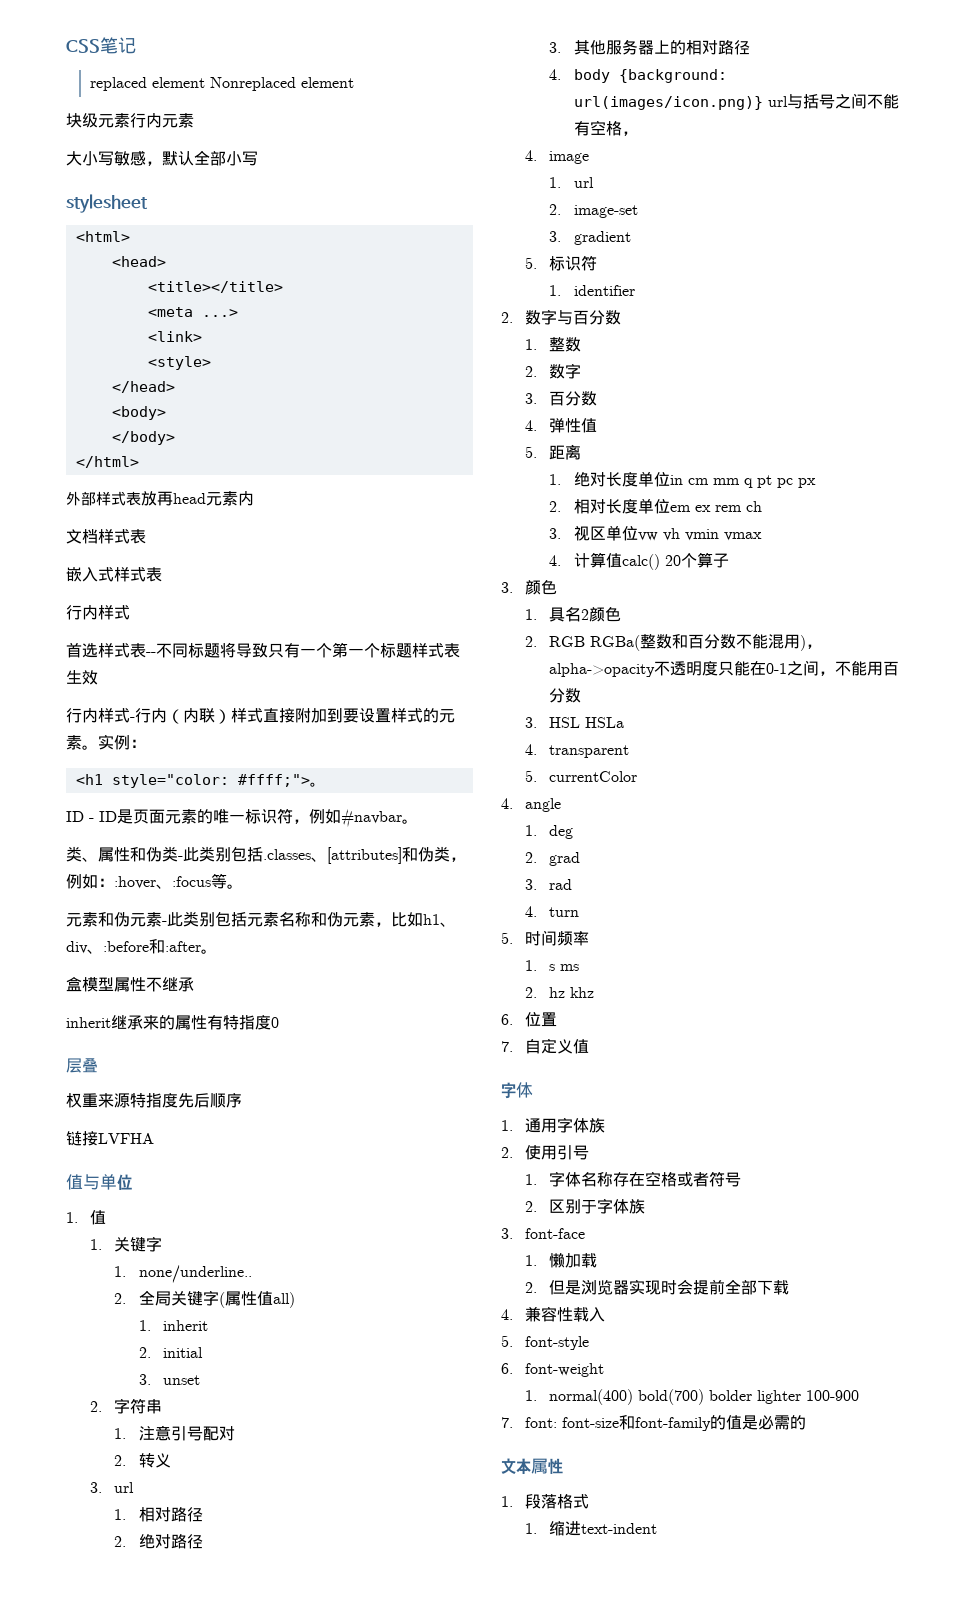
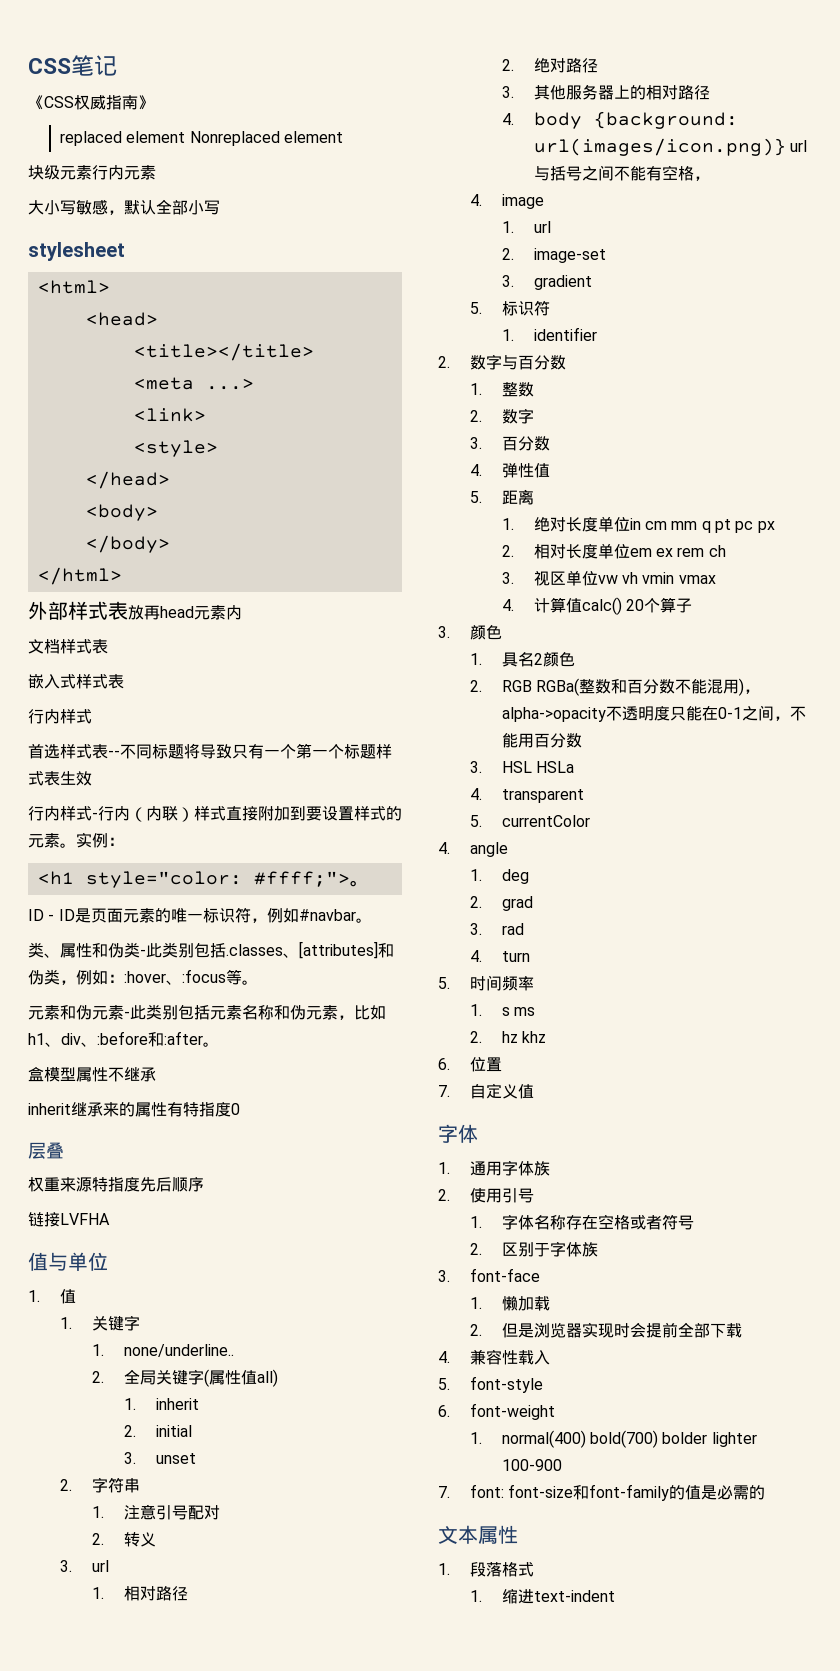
(136, 45) none -> [28,95,154,110] // 《CSS权威指南》

